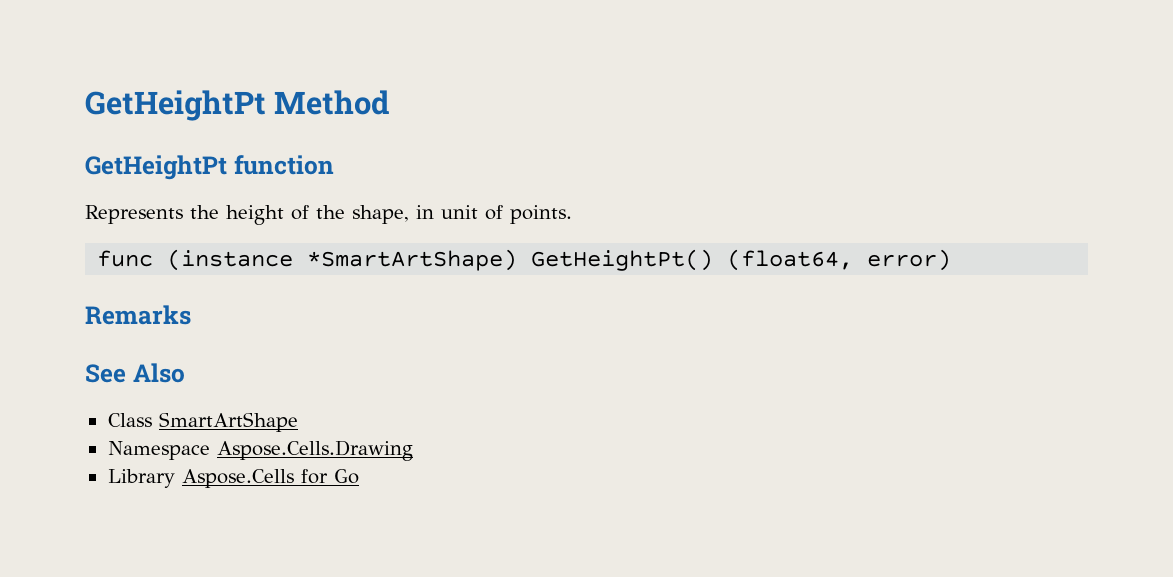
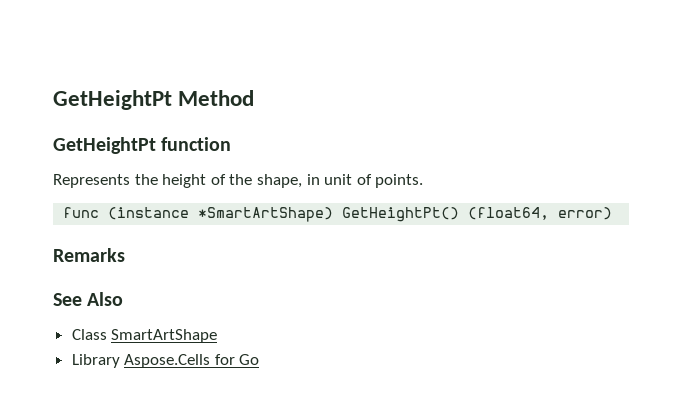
[107,440,413,461] // Namespace Aspose.Cells.Drawing -> (218, 336) none

